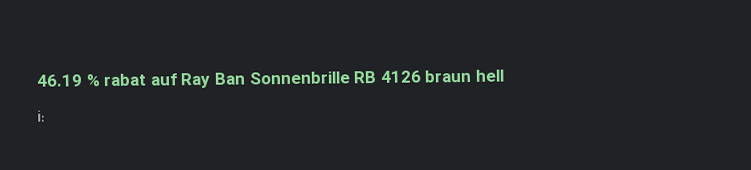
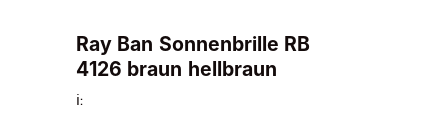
[36,73,177,87] 46.19 % rabat auf -> (76, 45) none
[474,69,504,82] hell -> [187,61,277,76] hellbraun

